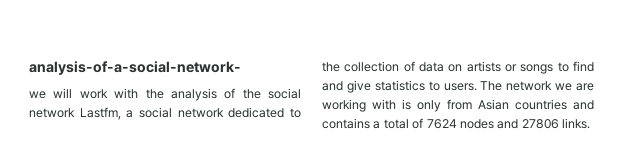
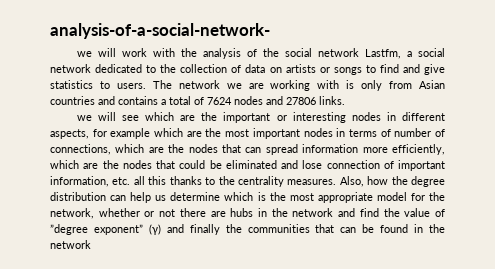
(590, 123) none -> [76,112,445,123] [50,128,445,139] [50,144,445,155] [50,160,445,171] [50,176,446,187] [50,192,445,203] [50,208,446,219] [50,224,446,235] [50,240,91,249] // we will see which are the important or interesting nodes in different aspects, for example which are the most important nodes in terms of number of connections, which are the nodes that can spread information more efficiently, which are the nodes that could be eliminated and lose connection of important information, etc. all this thanks to the centrality measures. Also, how the degree distribution can help us determine which is the most appropriate model for the network, whether or not there are hubs in the network and find the value of ”degree exponent” (γ) and finally the communities that can be found in the network

